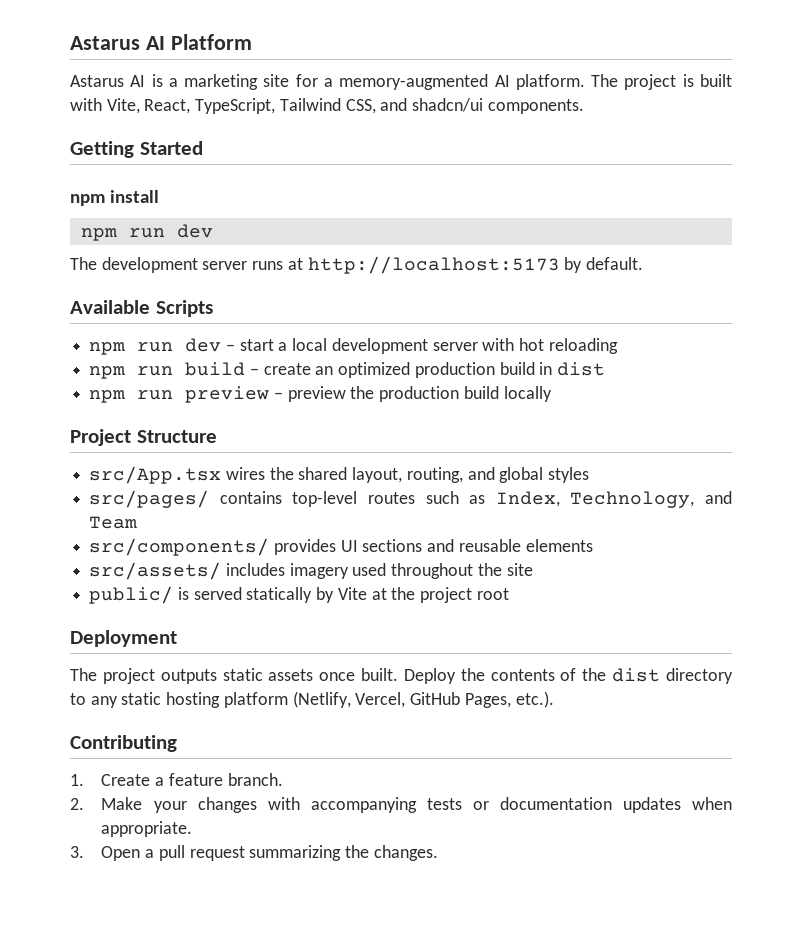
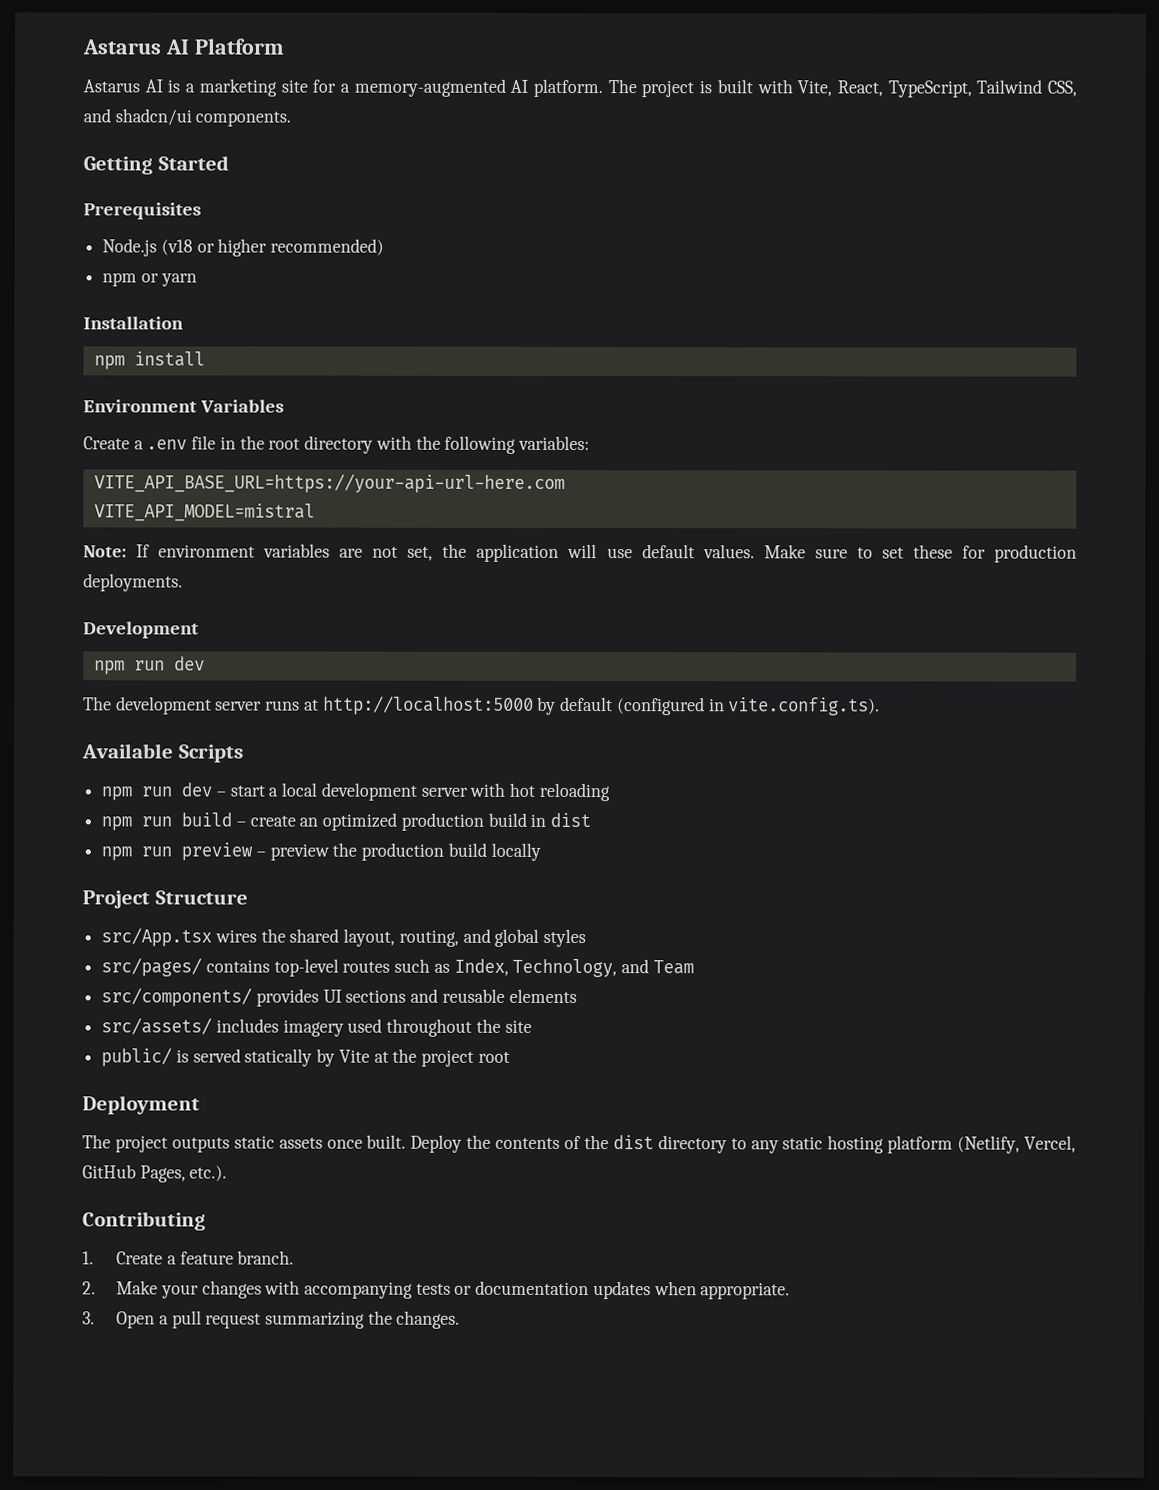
[70,190,160,206] npm install -> [83,202,201,220] [102,238,385,257] [102,272,197,287] [83,316,184,330] [93,351,205,370] [83,399,285,413] [83,435,590,454] [93,473,565,493] [93,503,315,522] [83,543,1078,563] [83,573,183,592] [83,621,199,639] Prerequisites // Node.js (v18 or higher recommended) // npm or yarn // Installation // npm install // Environment Variables // Create a .env file in the root directory with the following variables: // VITE_API_BASE_URL=https://your-api-url-here.com // VITE_API_MODEL=mistral // Note: If environment variables are not set, the application will use default values. Make sure to set these for production deployments. // Development
[307,256,644,274] http://localhost:5173 by default. -> [322,695,881,716] http://localhost:5000 by default (configured in vite.config.ts).

